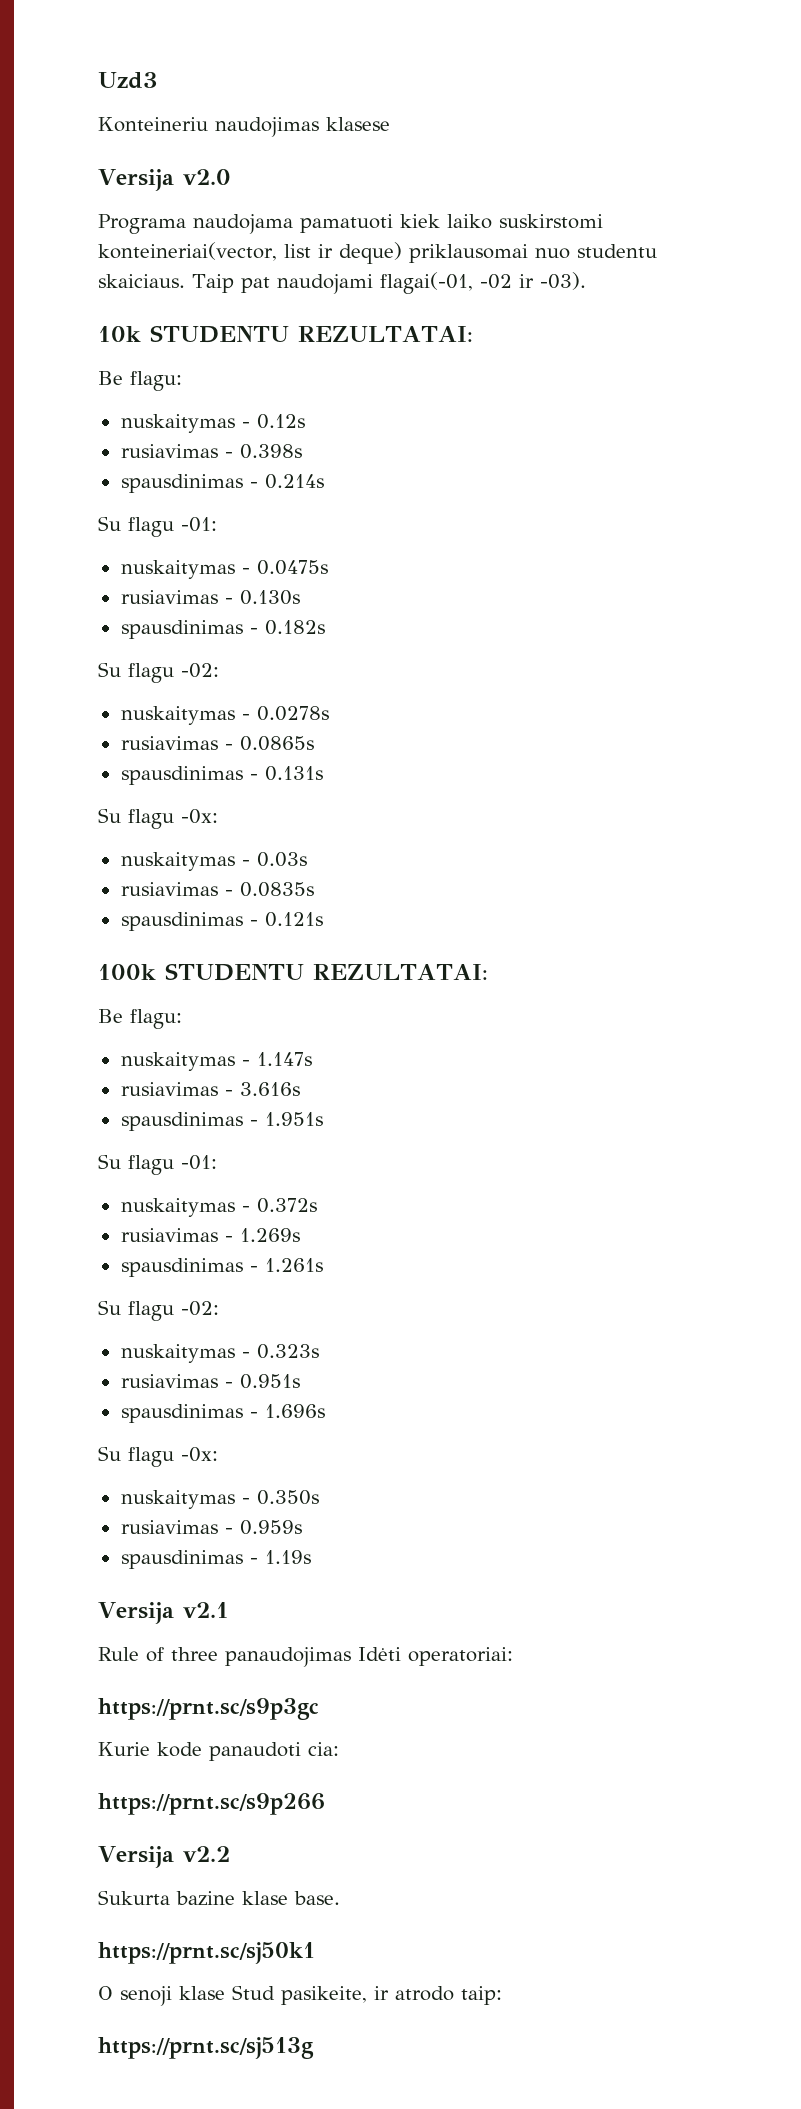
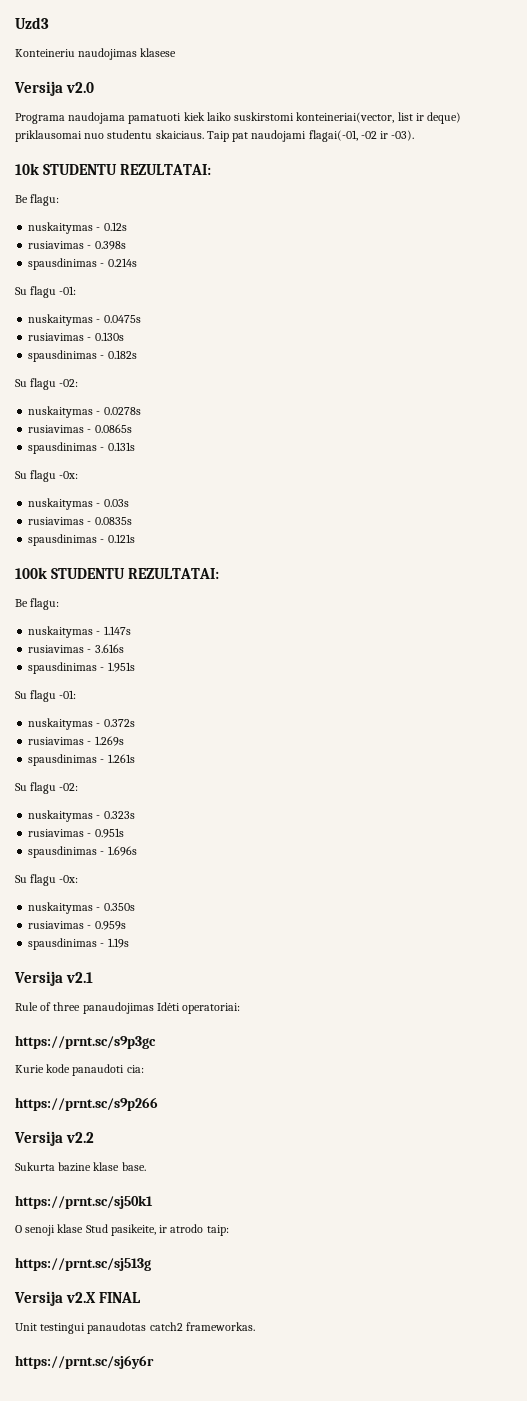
(314, 2048) none -> [14,1291,142,1306] [15,1322,255,1334] [15,1355,154,1369] // Versija v2.X FINAL // Unit testingui panaudotas catch2 frameworkas. // https://prnt.sc/sj6y6r

